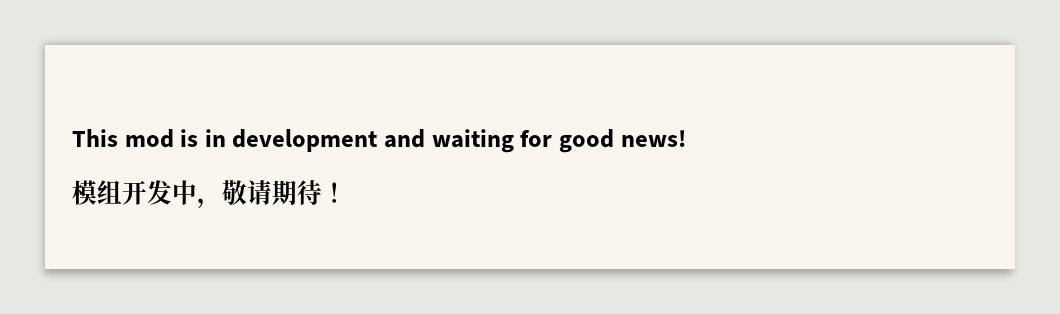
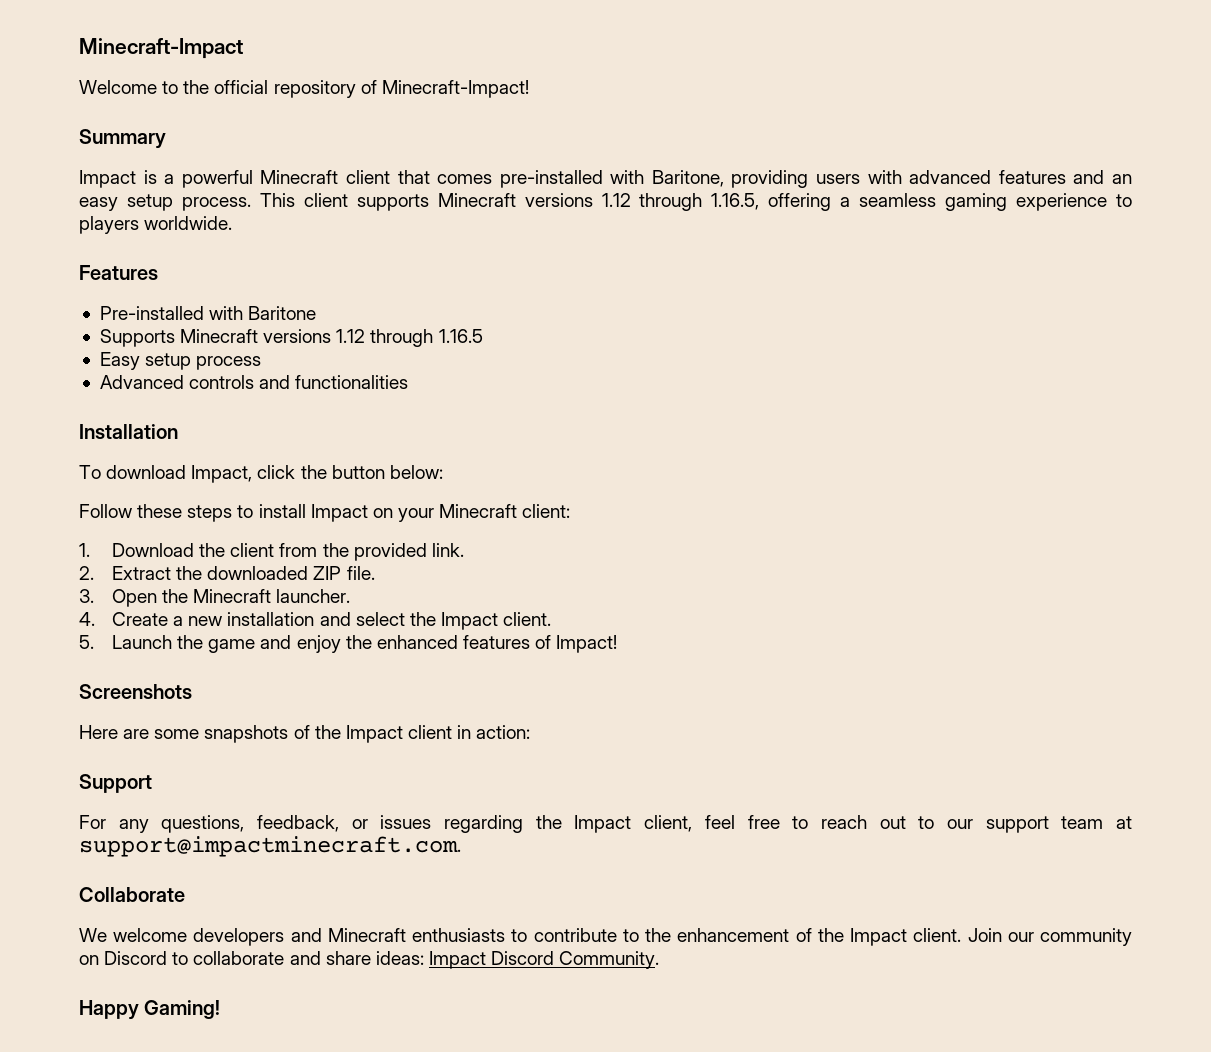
[72,129,686,153] [72,180,347,208] This mod is in development and waiting for good news! // 模组开发中，敬请期待！ -> [79,38,243,59] [79,80,529,98] [79,129,166,149] [79,170,1132,188] [79,193,1132,211] [79,216,233,234] [79,265,158,280] [99,306,317,320] [99,329,483,347] [99,352,262,370] [99,375,409,389] [79,424,178,439] [79,465,443,483] [79,504,571,522] [79,543,464,561] [79,566,375,580] [79,589,351,607] [79,612,552,630] [79,635,618,653] [79,684,192,699] [79,725,531,743] [79,774,152,793] [79,815,1133,833] [79,836,461,857] [79,887,185,902] [79,928,1133,946] [79,951,660,969] [79,1000,221,1020] Minecraft-Impact // Welcome to the official repository of Minecraft-Impact! // Summary // Impact is a powerful Minecraft client that comes pre-installed with Baritone, providing users with advanced features and an easy setup process. This client supports Minecraft versions 1.12 through 1.16.5, offering a seamless gaming experience to players worldwide. // Features // Pre-installed with Baritone // Supports Minecraft versions 1.12 through 1.16.5 // Easy setup process // Advanced controls and functionalities // Installation // To download Impact, click the button below: // Follow these steps to install Impact on your Minecraft client: // 1. Download the client from the provided link. // 2. Extract the downloaded ZIP file. // 3. Open the Minecraft launcher. // 4. Create a new installation and select the Impact client. // 5. Launch the game and enjoy the enhanced features of Impact! // Screenshots // Here are some snapshots of the Impact client in action: // Support // For any questions, feedback, or issues regarding the Impact client, feel free to reach out to our support team at support@impactminecraft.com. // Collaborate // We welcome developers and Minecraft enthusiasts to contribute to the enhancement of the Impact client. Join our community on Discord to collaborate and share ideas: Impact Discord Community. // Happy Gaming!

